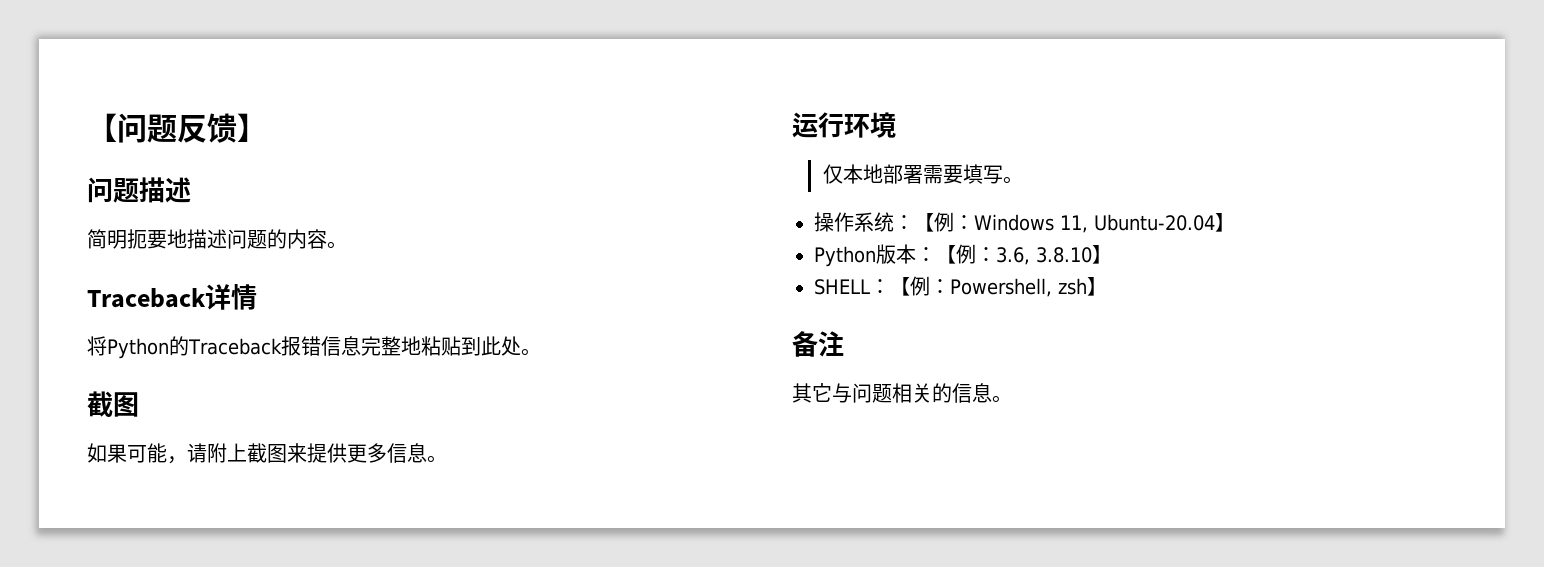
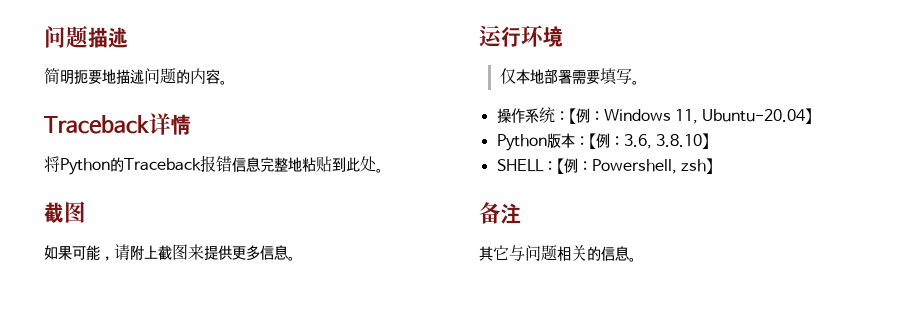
[87,113,267,143] 【问题反馈】 // -> (44, 37) none

